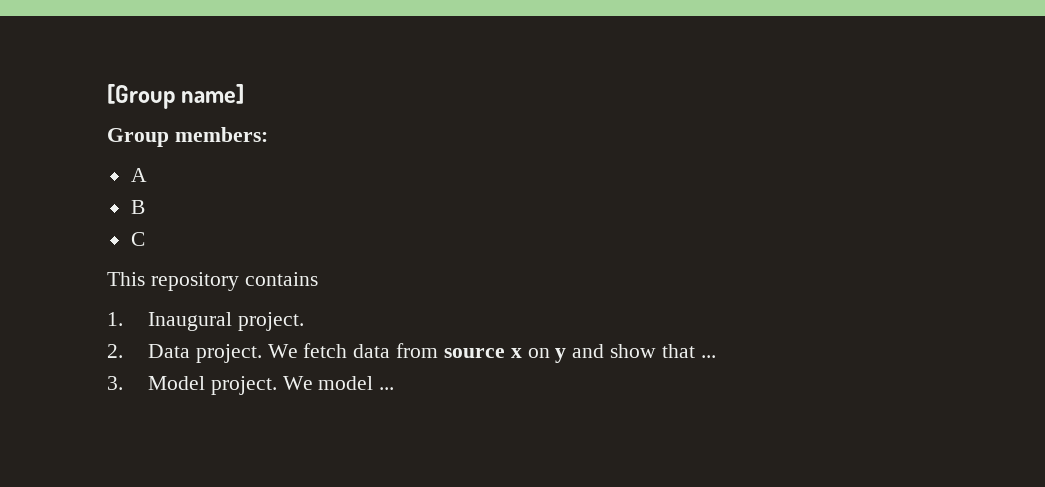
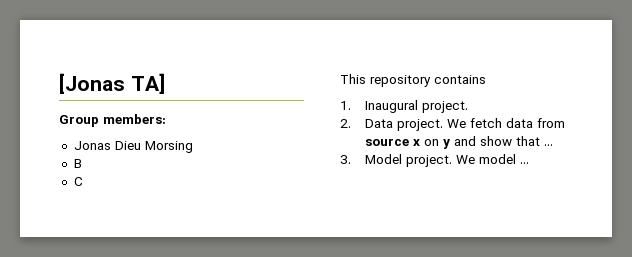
[107,84,245,109] [Group name] -> [59,73,165,94] [Jonas TA]
[130,168,147,182] A -> [73,141,193,153] Jonas Dieu Morsing

